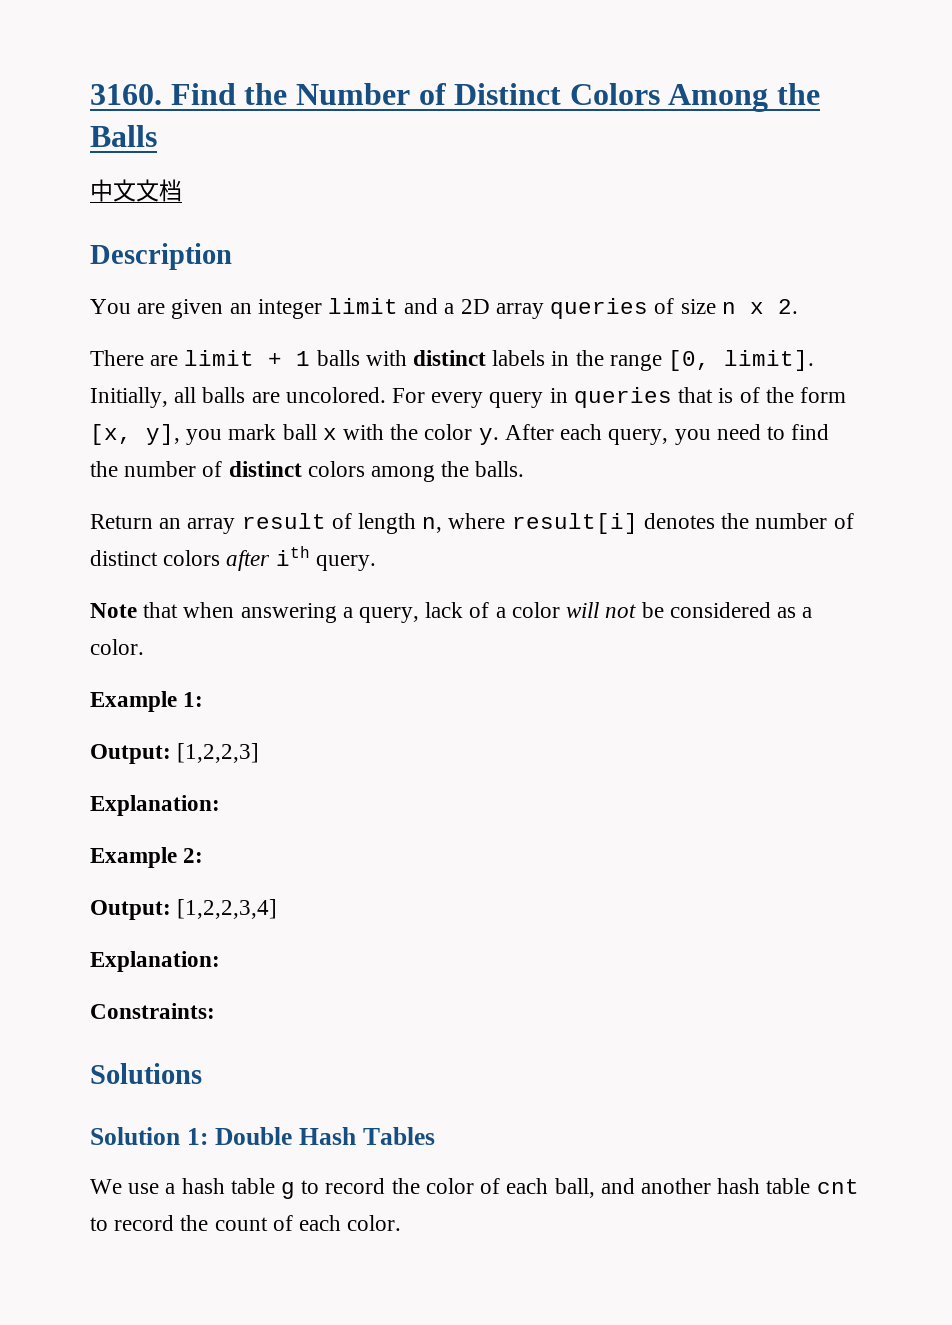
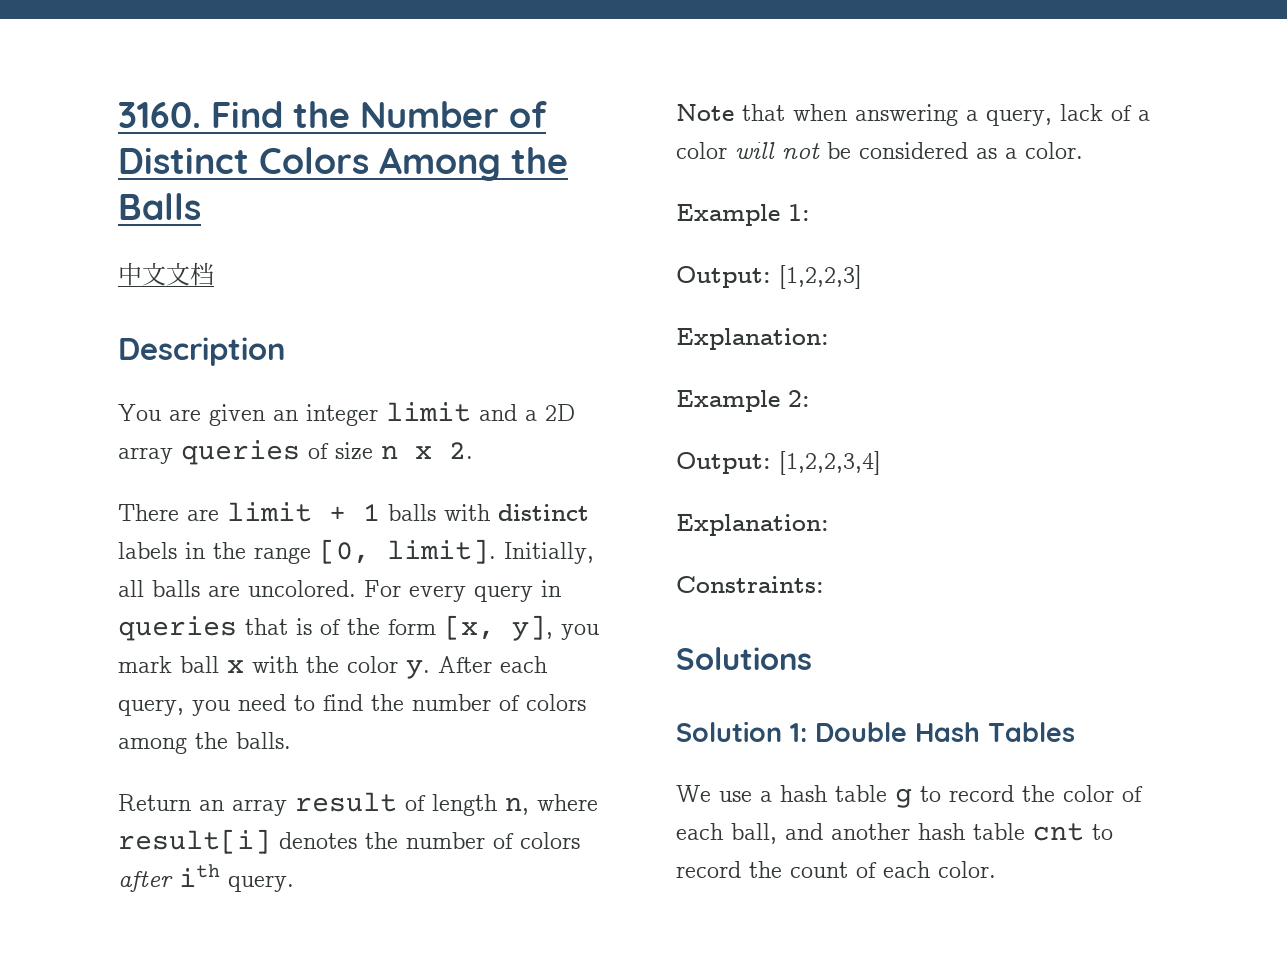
[228,461,302,477] distinct -> (520, 703) none
[90,550,158,566] distinct -> (514, 841) none

